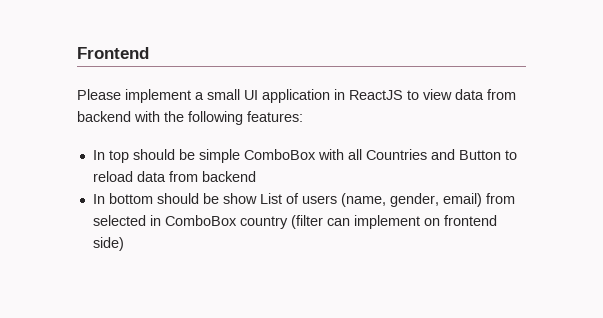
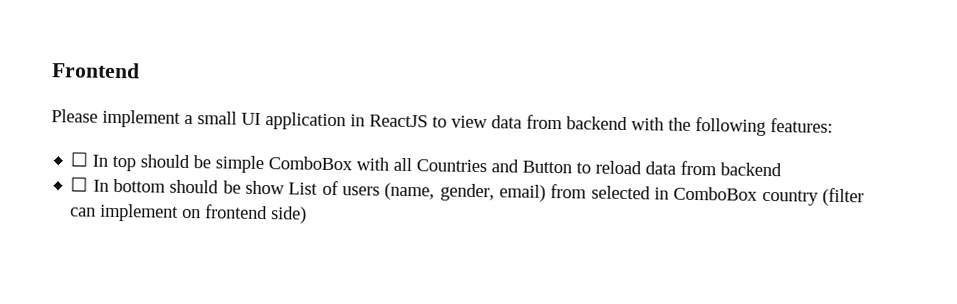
(303, 116) none -> [70,152,89,167] ☐
(256, 176) none -> [70,177,89,192] ☐

